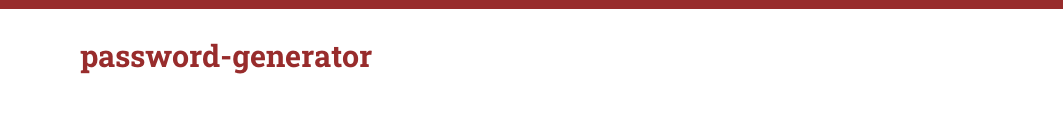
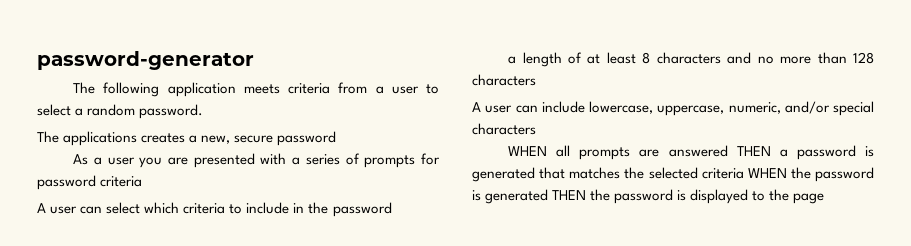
(372, 58) none -> [73,82,440,97] [37,104,204,119] [37,131,337,146] [73,153,440,168] [37,175,143,190] [37,202,392,217] [508,52,874,67] [472,74,536,86] [472,101,874,116] [472,123,536,135] [508,145,874,160] [472,167,874,182] [472,189,825,204] // The following application meets criteria from a user to select a random password. // The applications creates a new, secure password // As a user you are presented with a series of prompts for password criteria // A user can select which criteria to include in the password // a length of at least 8 characters and no more than 128 characters // A user can include lowercase, uppercase, numeric, and/or special characters // WHEN all prompts are answered THEN a password is generated that matches the selected criteria WHEN the password is generated THEN the password is displayed to the page

